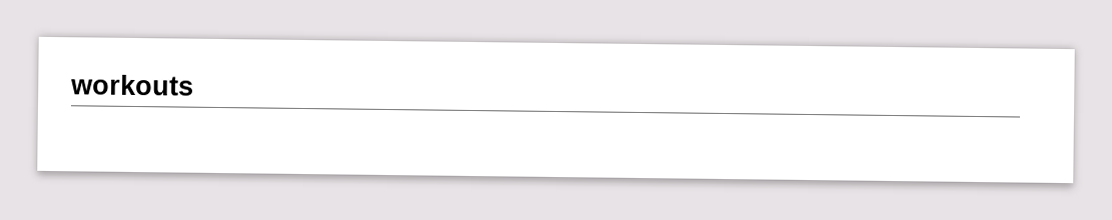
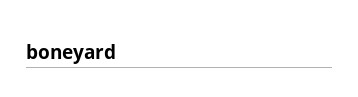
[70,74,194,96] workouts -> [26,44,116,64] boneyard

